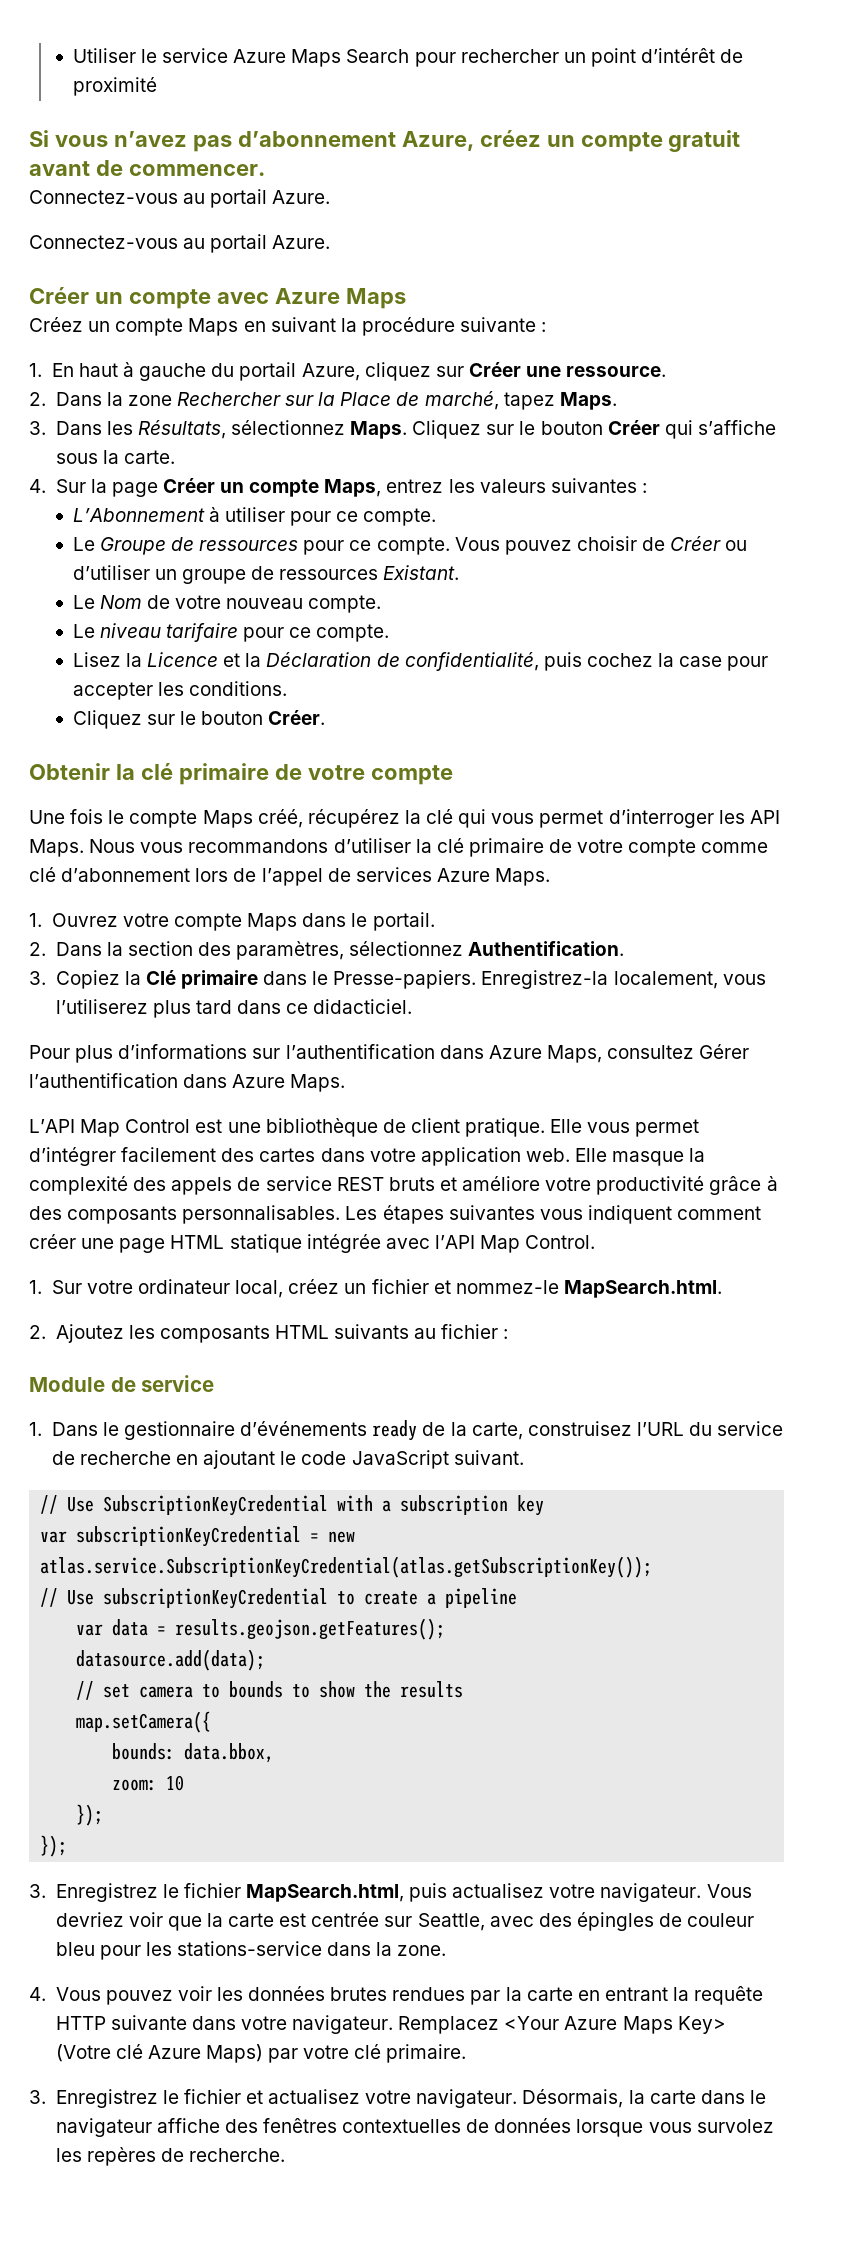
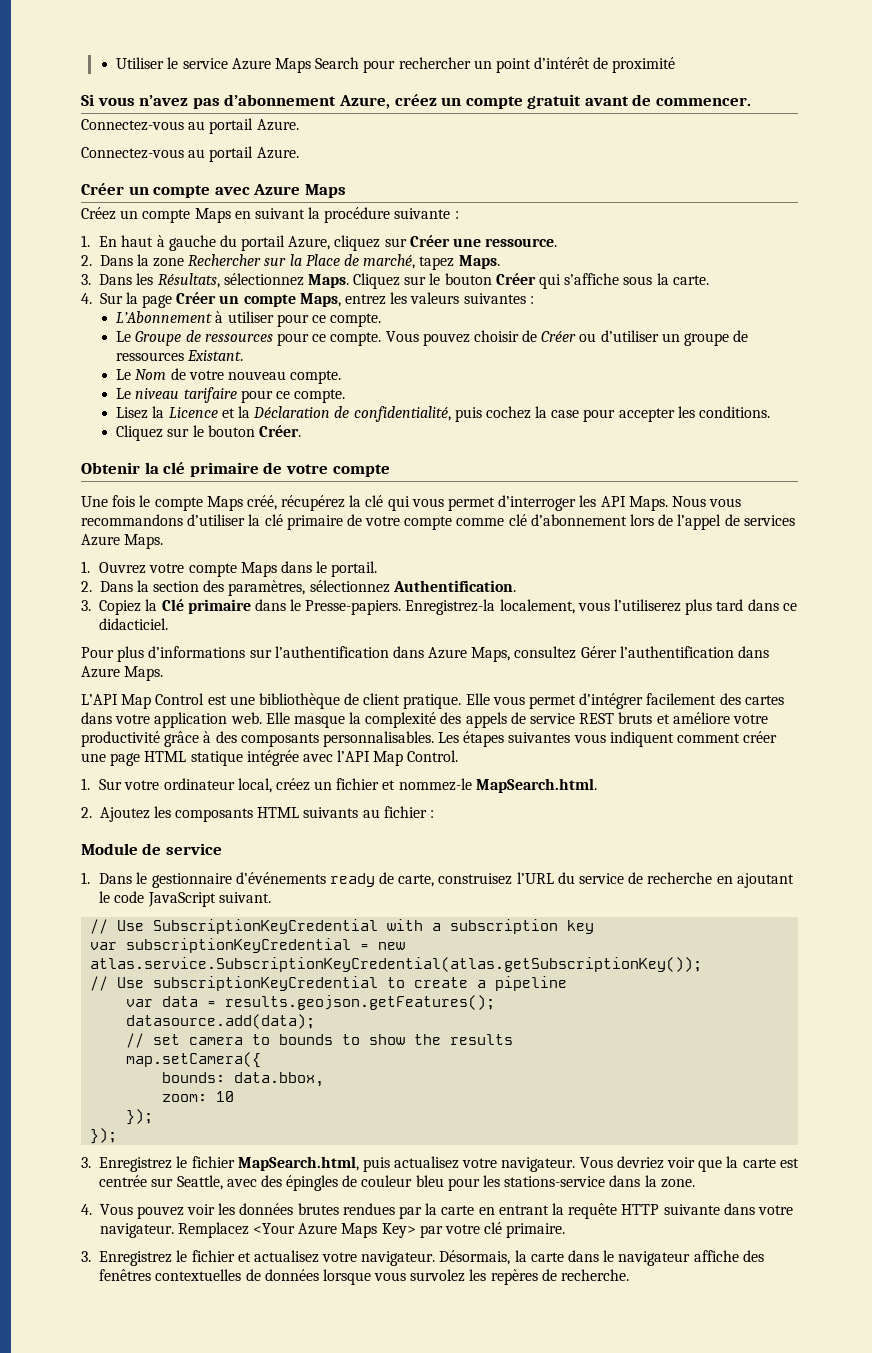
[450,1422,467,1436] la -> (395, 878) none
[55,2044,263,2063] (Votre clé Azure Maps) -> (416, 1230) none

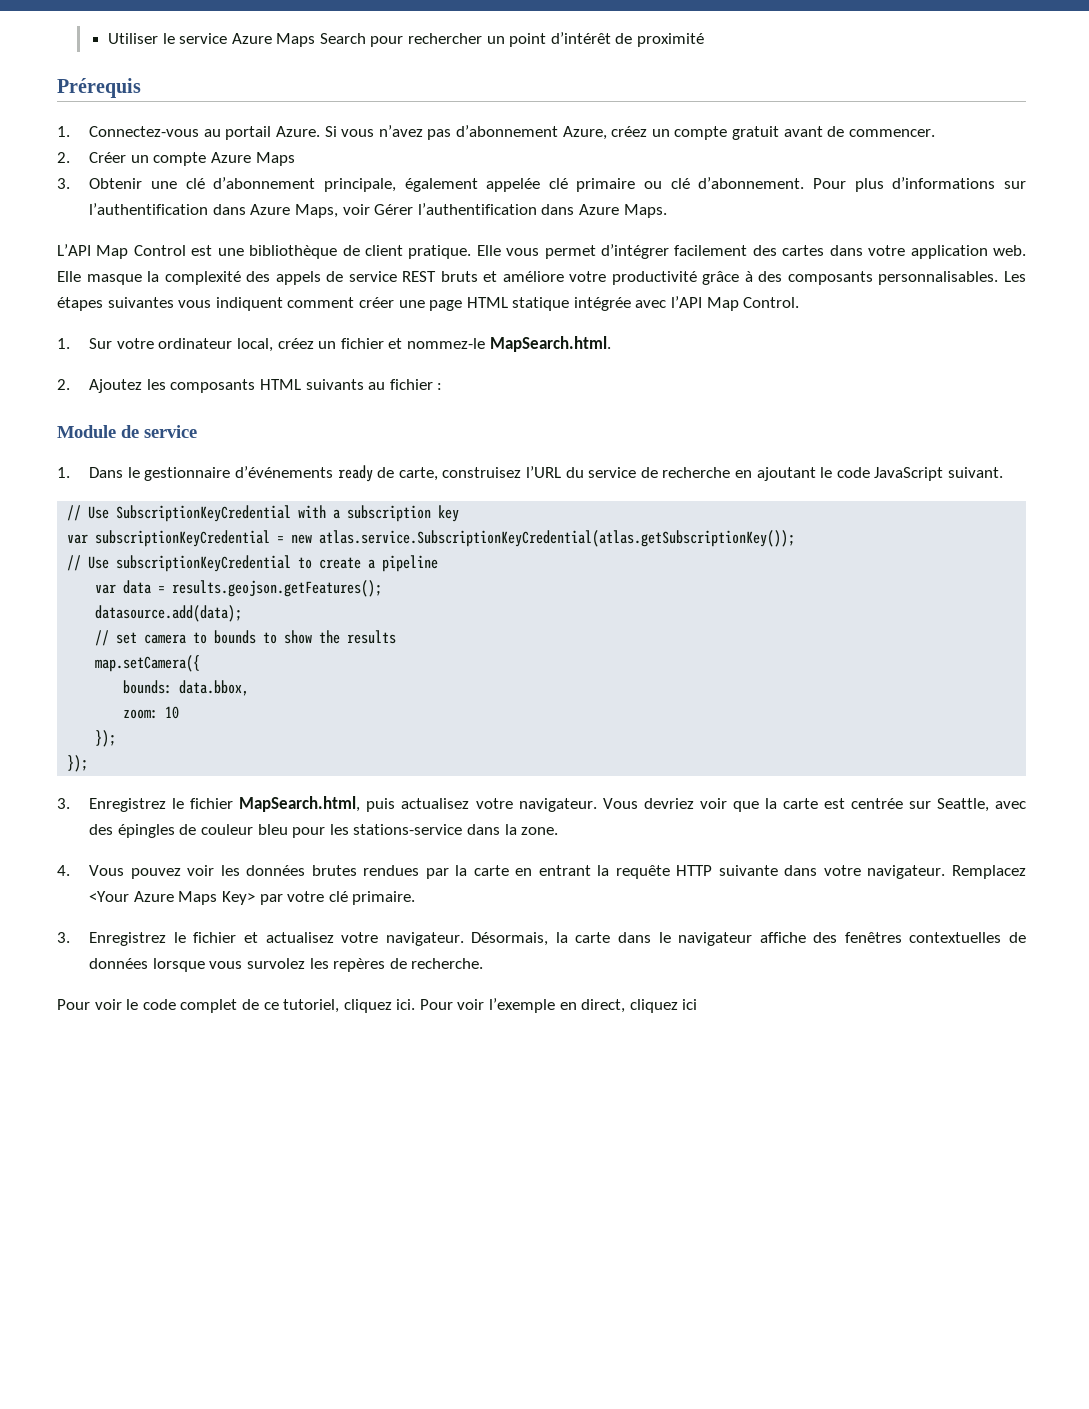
(676, 65) none -> [57,78,141,98] [57,126,321,140] Prérequis // 1. Connectez-vous au portail Azure.
[81,118,299,134] [81,146,299,162] [81,183,250,198] Connectez-vous au portail Azure. // Connectez-vous au portail Azure. // Créer un compte avec -> [57,152,207,166] 2. Créer un compte
[81,207,459,223] [81,235,558,251] [81,254,500,270] [81,273,709,289] [81,292,534,308] [116,311,382,327] [116,330,749,346] [116,350,244,361] [116,368,342,384] [116,387,346,403] [116,406,770,422] [116,425,301,441] [81,462,390,477] [81,495,742,511] [81,514,795,530] [81,534,164,549] [81,561,378,577] [81,580,516,596] [81,599,797,615] [99,618,169,630] Créez un compte Maps en suivant la procédure suivante : // 1. En haut à gauche du portail Azure, cliquez sur Créer une ressource. // 2. Dans la zone Rechercher sur la Place de marché, tapez Maps. // 3. Dans les Résultats, sélectionnez Maps. Cliquez sur le bouton Créer qui s’affiche sous la carte. // 4. Sur la page Créer un compte Maps, entrez les valeurs suivantes : // L’Abonnement à utiliser pour ce compte. // Le Groupe de ressources pour ce compte. Vous pouvez choisir de Créer ou d’utiliser un groupe de ressources Existant. // Le Nom de votre nouveau compte. // Le niveau tarifaire pour ce compte. // Lisez la Licence et la Déclaration de confidentialité, puis cochez la case pour accepter les conditions. // Cliquez sur le bouton Créer. // Obtenir la clé primaire de votre compte // Une fois le compte Maps créé, récupérez la clé qui vous permet d’interroger les API Maps. Nous vous recommandons d’utiliser la clé primaire de votre compte comme clé d’abonnement lors de l’appel de services Azure Maps. // 1. Ouvrez votre compte Maps dans le portail. // 2. Dans la section des paramètres, sélectionnez Authentification. // 3. Copiez la Clé primaire dans le Presse-papiers. Enregistrez-la localement, vous l’utiliserez plus tard dans ce didacticiel. // -> [57,177,805,192] 3. Obtenir une clé d’abonnement principale, également appelée clé primaire ou clé d’abonnement.
[514,646,577,659] consultez -> [342,204,370,215] voir
(630, 1275) none -> [57,998,698,1013] // Pour voir le code complet de ce tutoriel, cliquez ici. Pour voir l’exemple en direct, cliquez ici

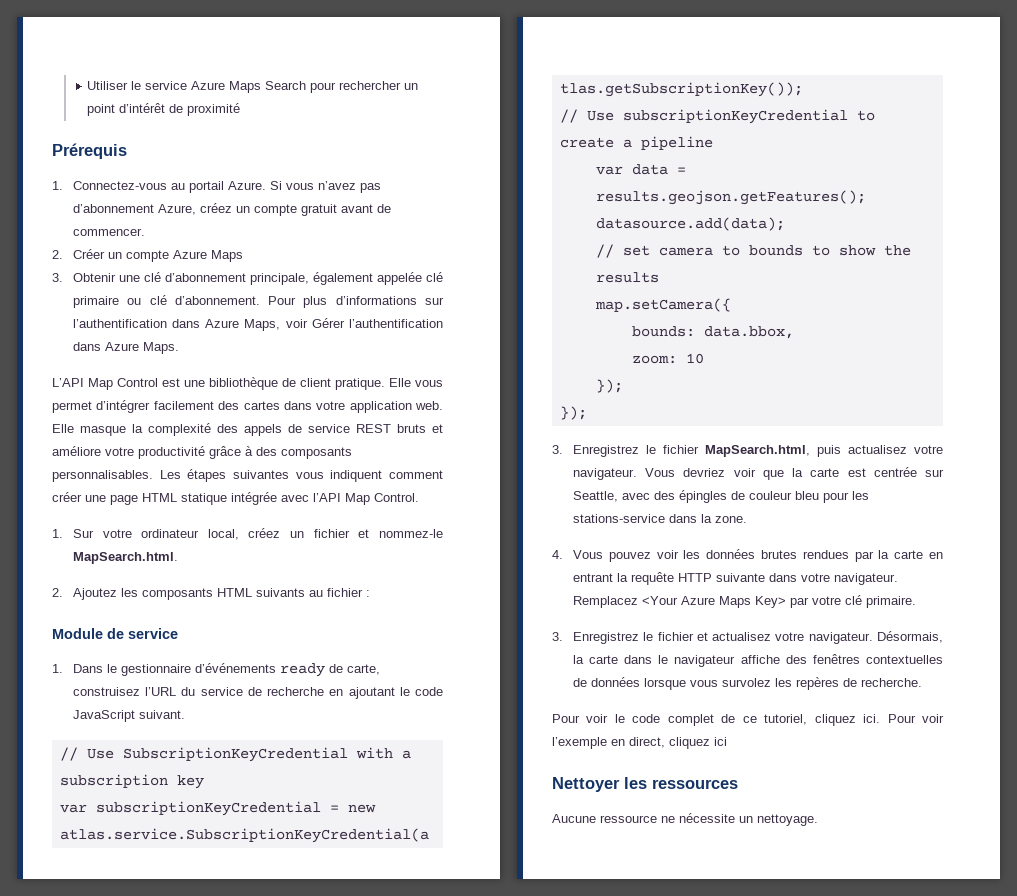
(698, 1004) none -> [552,777,738,792] [552,813,818,826] // Nettoyer les ressources // Aucune ressource ne nécessite un nettoyage.

